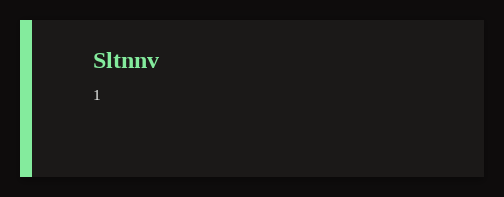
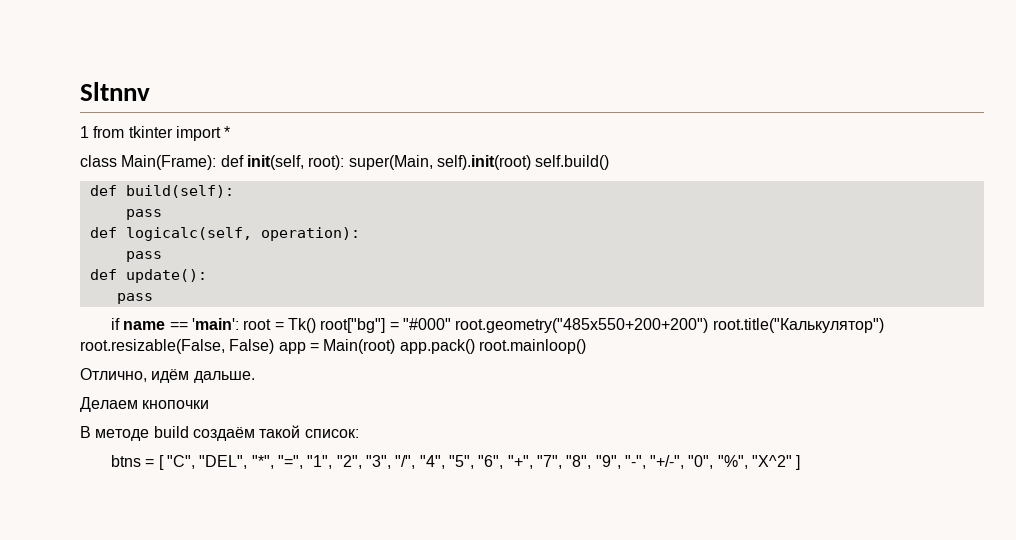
(101, 95) none -> [93,126,231,141] [80,155,610,170] [89,185,234,198] [125,209,162,220] [89,227,360,241] [125,251,162,262] [89,269,207,283] [116,293,153,304] [111,318,884,333] [80,339,586,354] [80,368,255,383] [80,397,210,412] [80,425,359,441] [111,455,801,470] from tkinter import * // class Main(Frame): def init(self, root): super(Main, self).init(root) self.build() // def build(self): // pass // def logicalc(self, operation): // pass // def update(): // pass // if name == 'main': root = Tk() root["bg"] = "#000" root.geometry("485x550+200+200") root.title("Калькулятор") root.resizable(False, False) app = Main(root) app.pack() root.mainloop() // Отлично, идём дальше. // Делаем кнопочки // В методе build создаём такой список: // btns = [ "C", "DEL", "*", "=", "1", "2", "3", "/", "4", "5", "6", "+", "7", "8", "9", "-", "+/-", "0", "%", "X^2" ]

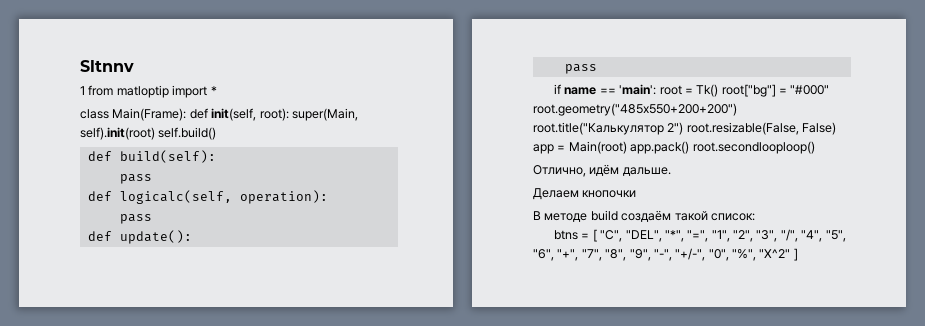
[128,126,173,138] tkinter -> [116,85,169,98] matloptip
[712,318,884,333] root.title("Калькулятор") -> [533,122,684,135] root.title("Калькулятор 2")
[478,339,586,354] root.mainloop() -> [692,141,815,154] root.secondlooploop()

